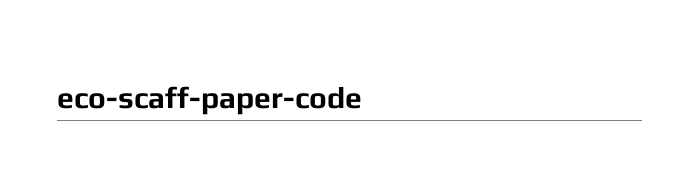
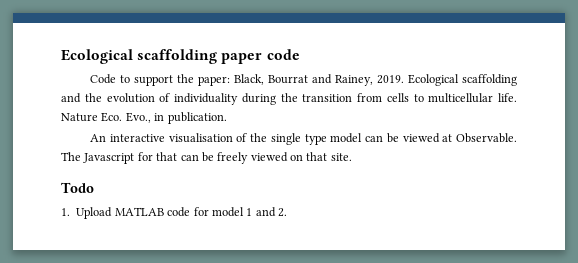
[57,86,362,115] eco-scaff-paper-code -> [61,49,300,64] [90,74,517,86] [61,93,517,105] [61,112,227,124] [90,133,517,145] [61,152,352,164] [61,182,94,193] [61,207,288,219] Ecological scaffolding paper code // Code to support the paper: Black, Bourrat and Rainey, 2019. Ecological scaffolding and the evolution of individuality during the transition from cells to multicellular life. Nature Eco. Evo., in publication. // An interactive visualisation of the single type model can be viewed at Observable. The Javascript for that can be freely viewed on that site. // Todo // 1. Upload MATLAB code for model 1 and 2.

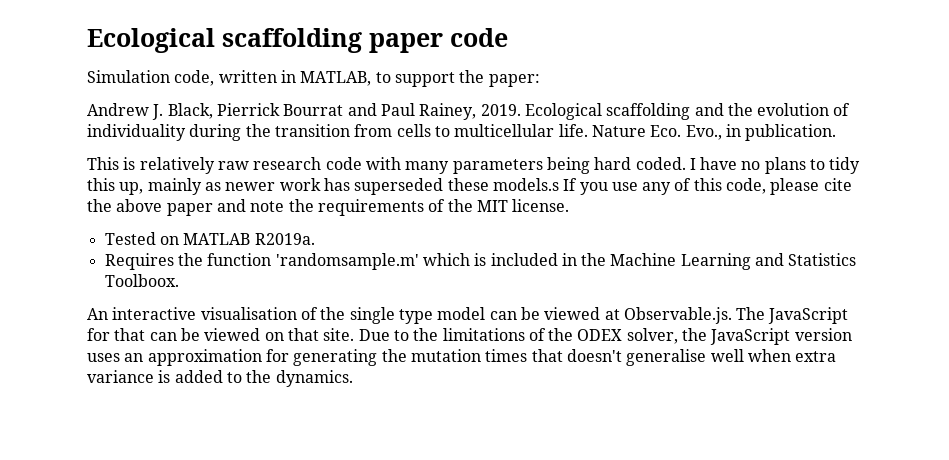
[90,74,117,84] Code -> [87,70,372,86] Simulation code, written in MATLAB,
[234,74,265,85] Black, -> [87,103,280,120] // Andrew J. Black, Pierrick
(333, 79) none -> [380,103,415,116] Paul
(227, 118) none -> [87,157,861,174] [87,178,852,195] [87,199,570,216] [104,232,315,245] [104,253,857,270] [104,274,179,287] // This is relatively raw research code with many parameters being hard coded. I have no plans to tidy this up, mainly as newer work has superseded these models.s If you use any of this code, please cite the above paper and note the requirements of the MIT license. // Tested on MATLAB R2019a. // Requires the function 'randomsample.m' which is included in the Machine Learning and Statistics Toolboox.
[456,133,517,143] [61,152,135,164] Observable. The Javascript -> [623,307,849,324] Observable.js. The JavaScript
[217,152,249,164] freely -> (200, 334) none
[61,182,94,193] [61,207,288,219] // Todo // 1. Upload MATLAB code for model 1 and 2. -> [358,328,852,345] [87,349,837,366] [87,370,353,387] Due to the limitations of the ODEX solver, the JavaScript version uses an approximation for generating the mutation times that doesn't generalise well when extra variance is added to the dynamics.

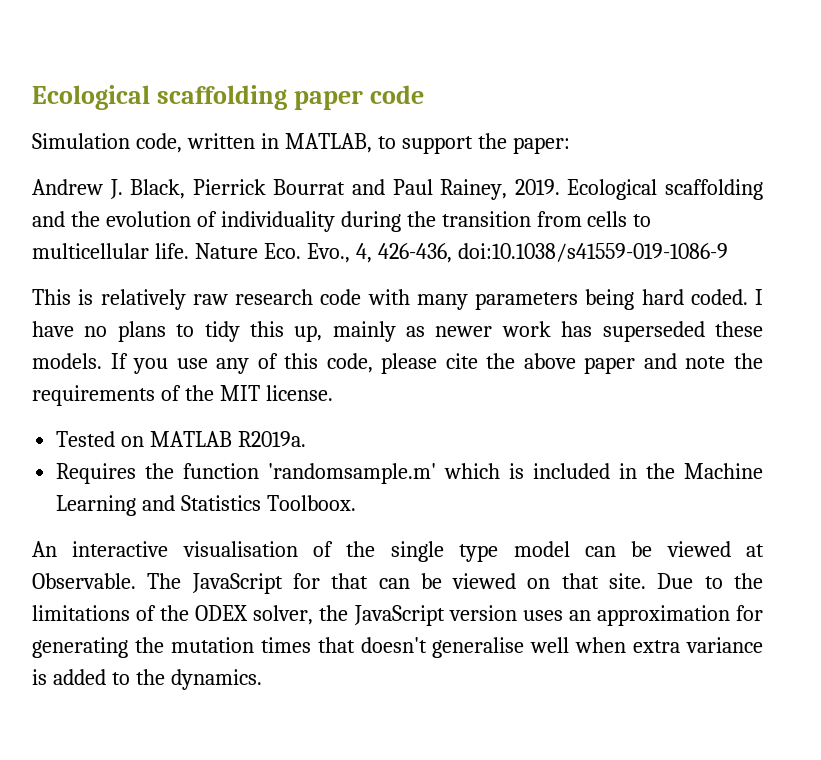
[725,124,837,141] in publication. -> [355,243,728,263] 4, 426-436, doi:10.1038/s41559-019-1086-9
[492,178,559,191] models.s -> [32,353,102,369] models.
[623,307,732,324] Observable.js. -> [32,573,136,589] Observable.

